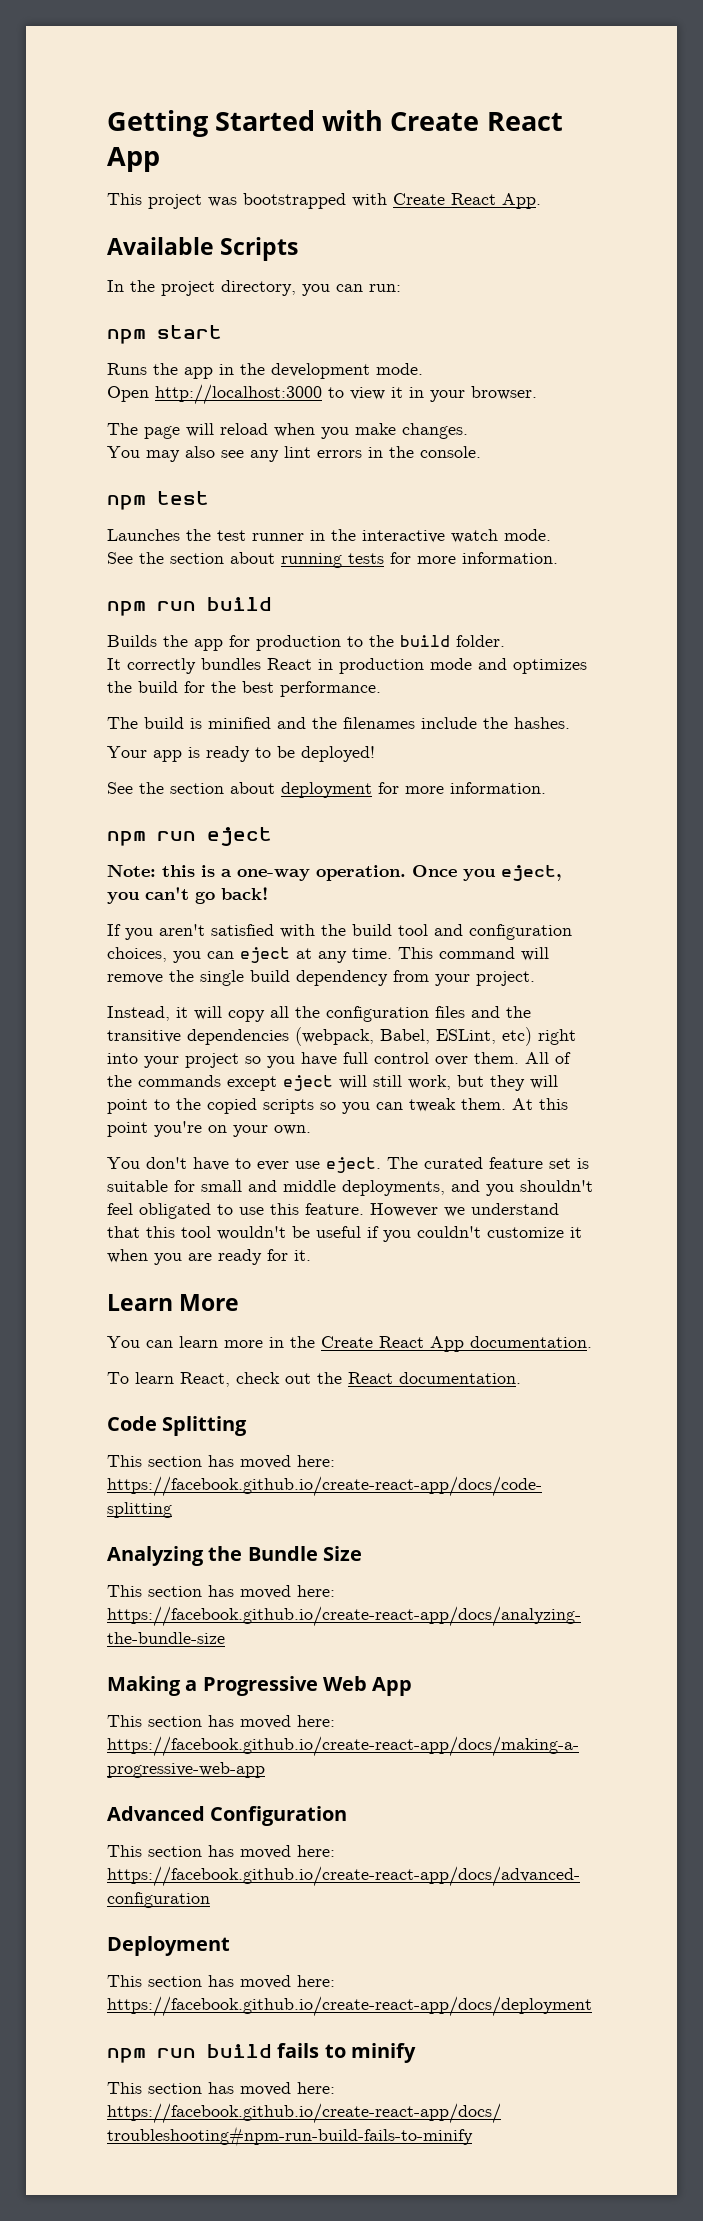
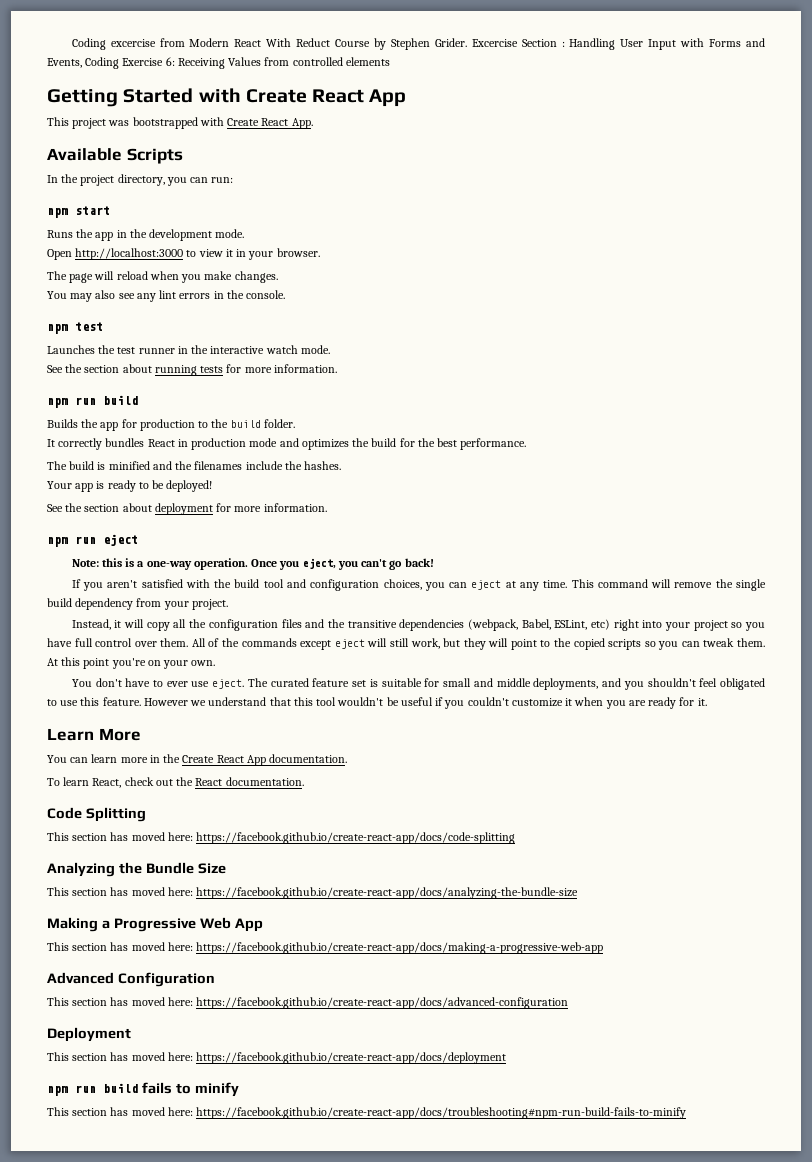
(107, 123) none -> [71,38,765,50] [47,57,390,69] Coding excercise from Modern React With Reduct Course by Stephen Grider. Excercise Section : Handling User Input with Forms and Events, Coding Exercise 6: Receiving Values from controlled elements //

